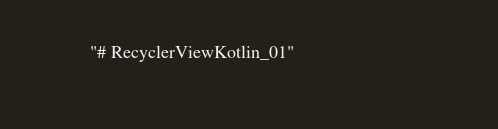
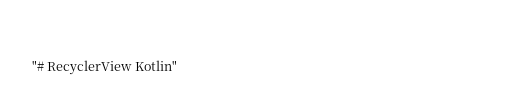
[111,45,294,62] RecyclerViewKotlin_01" -> [47,60,177,75] RecyclerView Kotlin"

